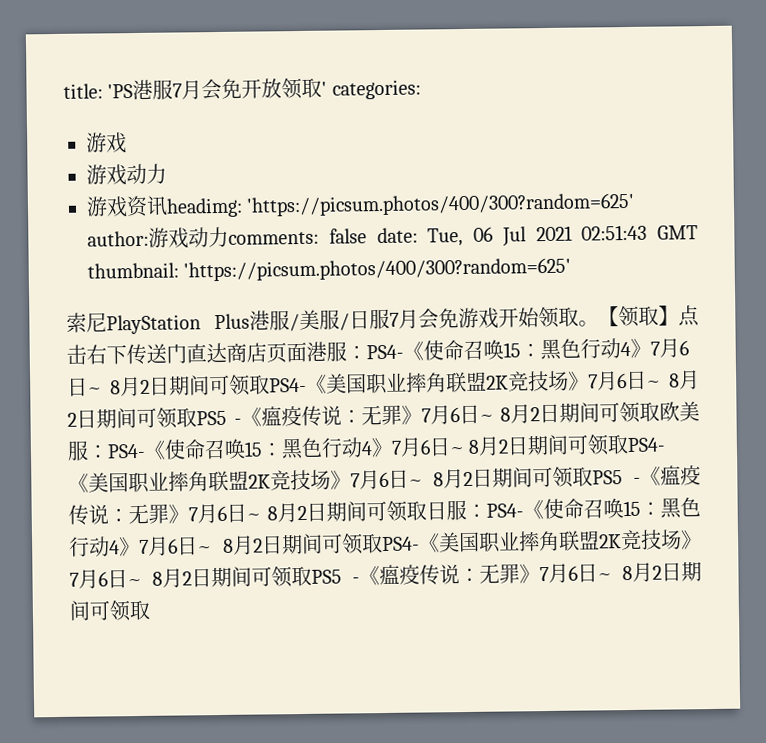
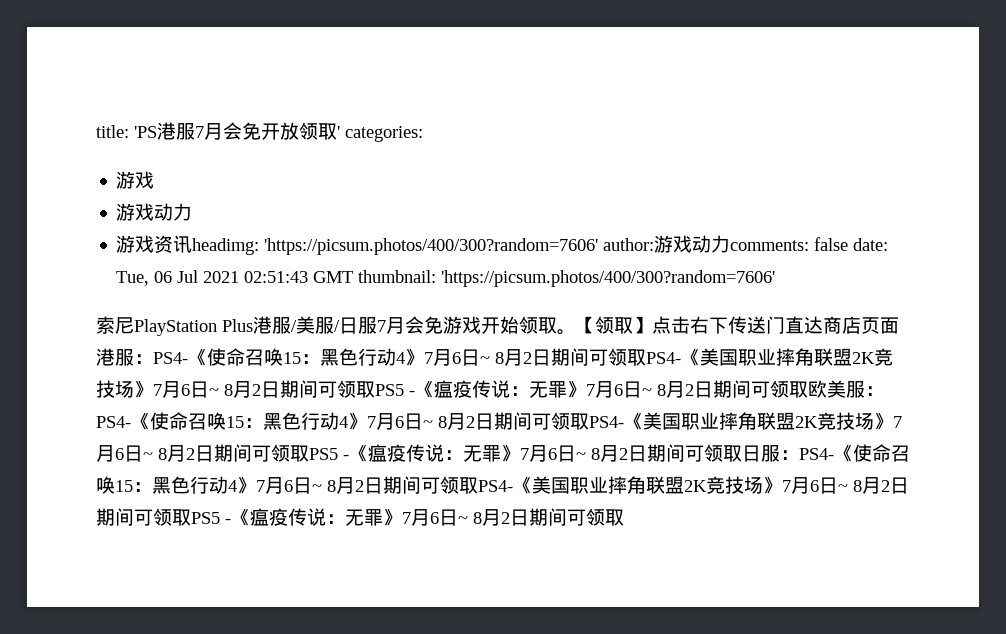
[246,192,636,217] 'https://picsum.photos/400/300?random=625' -> [264,238,599,255] 'https://picsum.photos/400/300?random=7606'
[183,257,572,282] 'https://picsum.photos/400/300?random=625' -> [441,270,776,287] 'https://picsum.photos/400/300?random=7606'

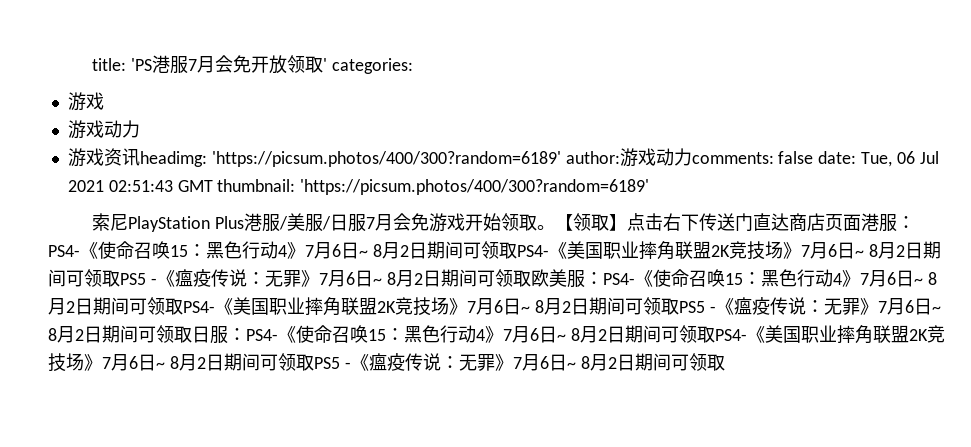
[264,238,599,255] 'https://picsum.photos/400/300?random=7606' -> [211,151,561,167] 'https://picsum.photos/400/300?random=6189'
[441,270,776,287] 'https://picsum.photos/400/300?random=7606' -> [300,179,650,195] 'https://picsum.photos/400/300?random=6189'

